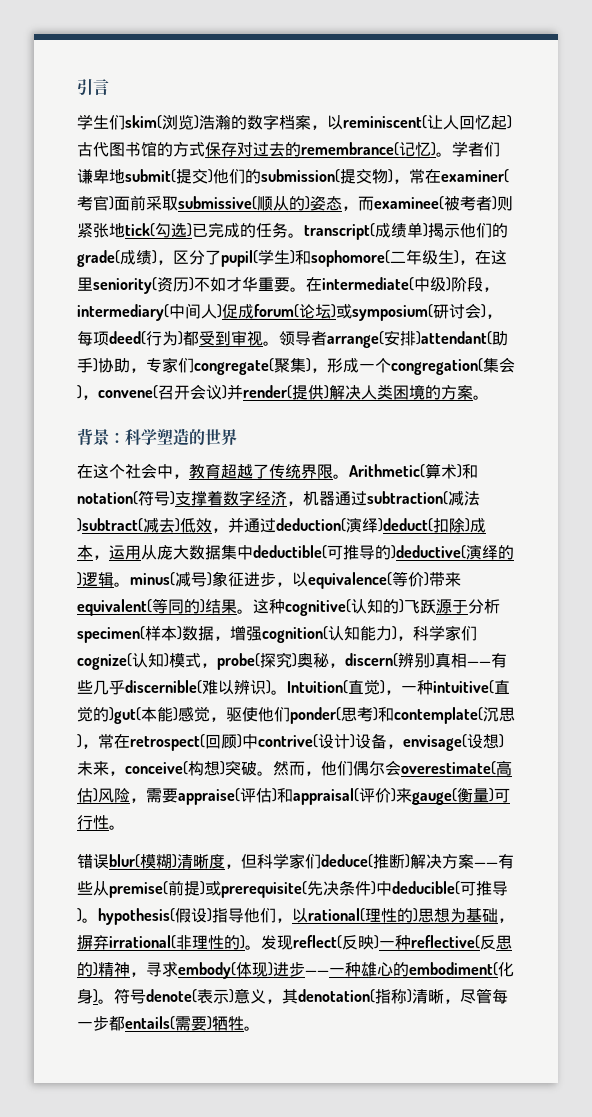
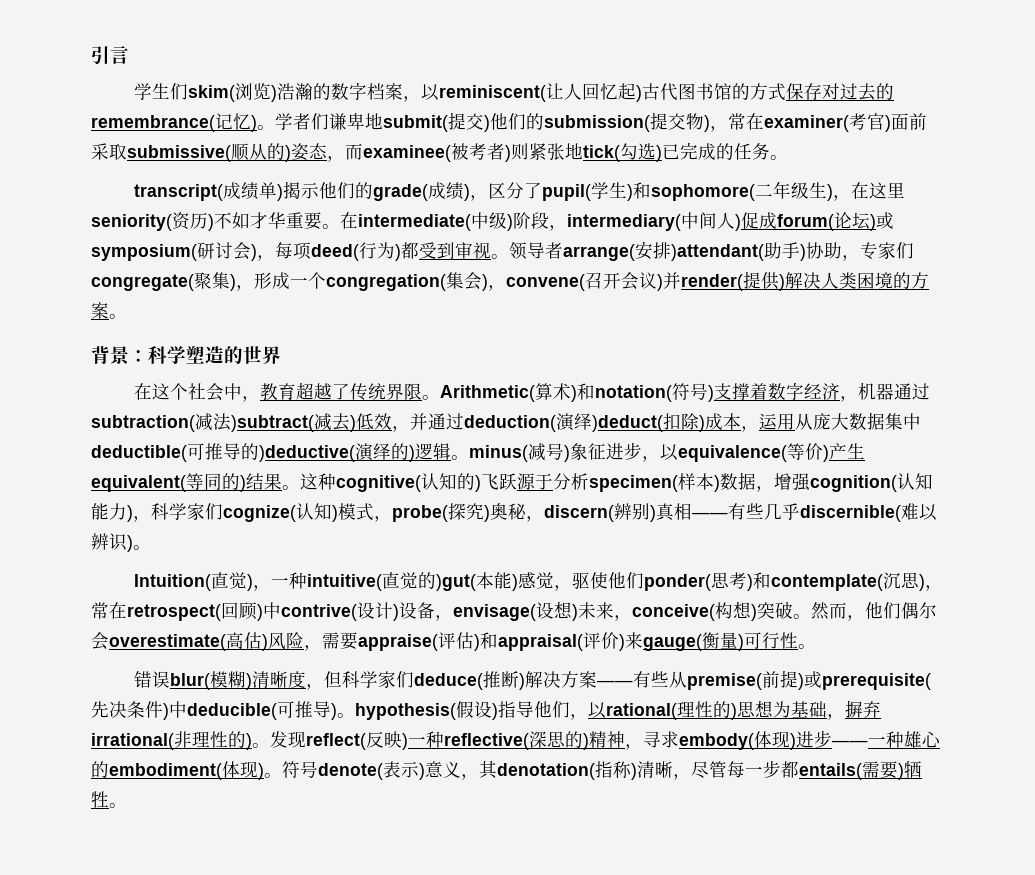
(304, 235) none -> (788, 157) //
[429,572,461,587] 带来 -> [829,443,865,460] 产生
(287, 692) none -> (151, 547) //
[480,935,496,950] 反 -> [529,731,547,748] 深
[498,962,514,977] [77,988,93,1004] 化身 -> [222,761,258,778] 体现

